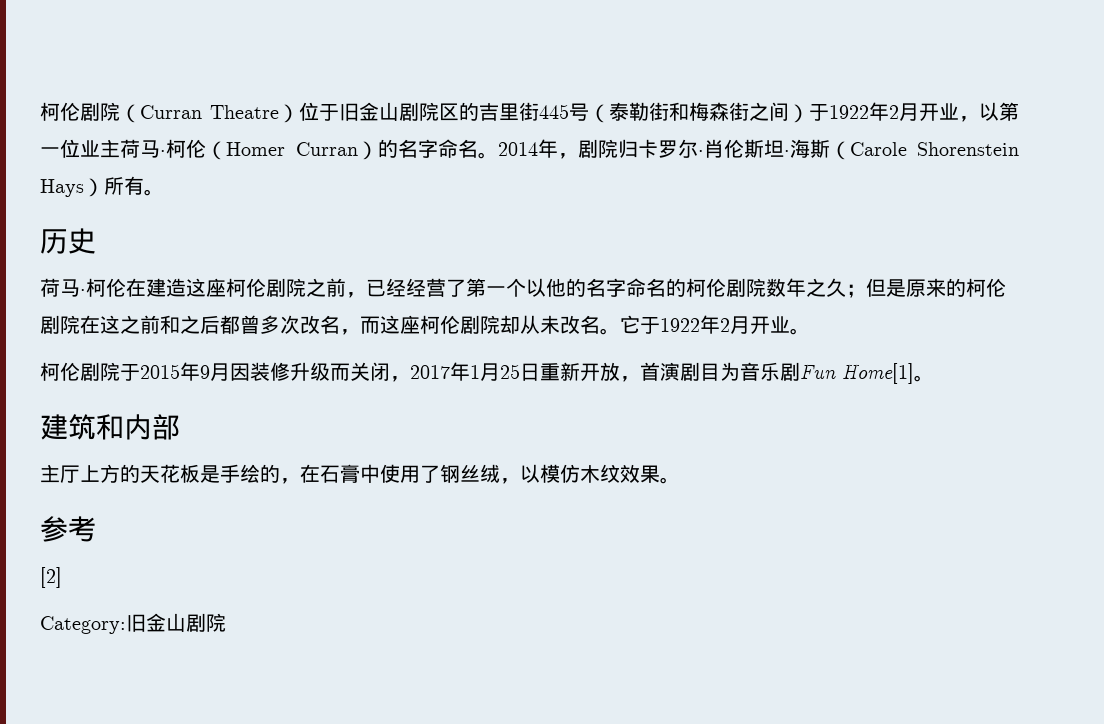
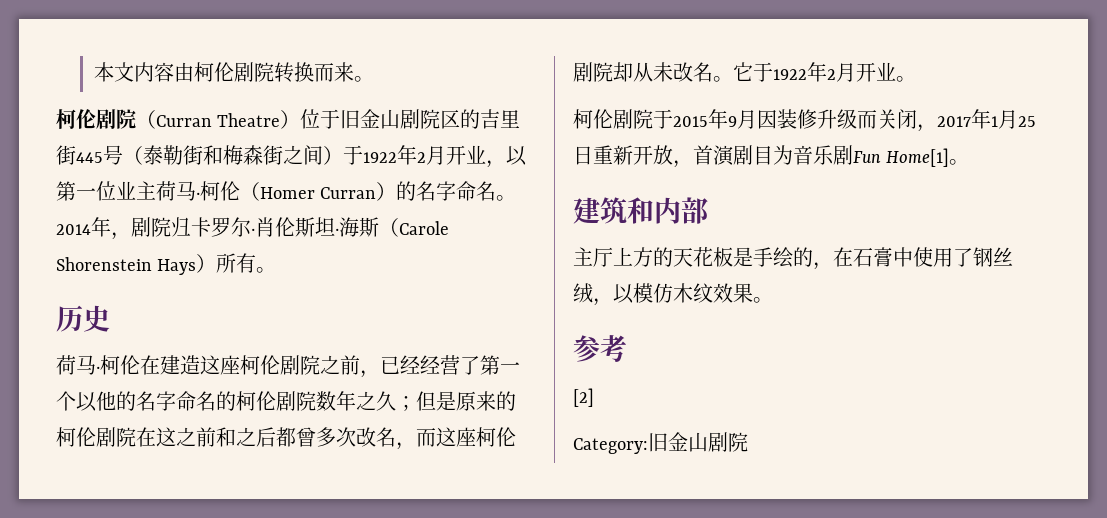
(40, 111) none -> [94,62,375,83] 本文内容由柯伦剧院转换而来。 //

